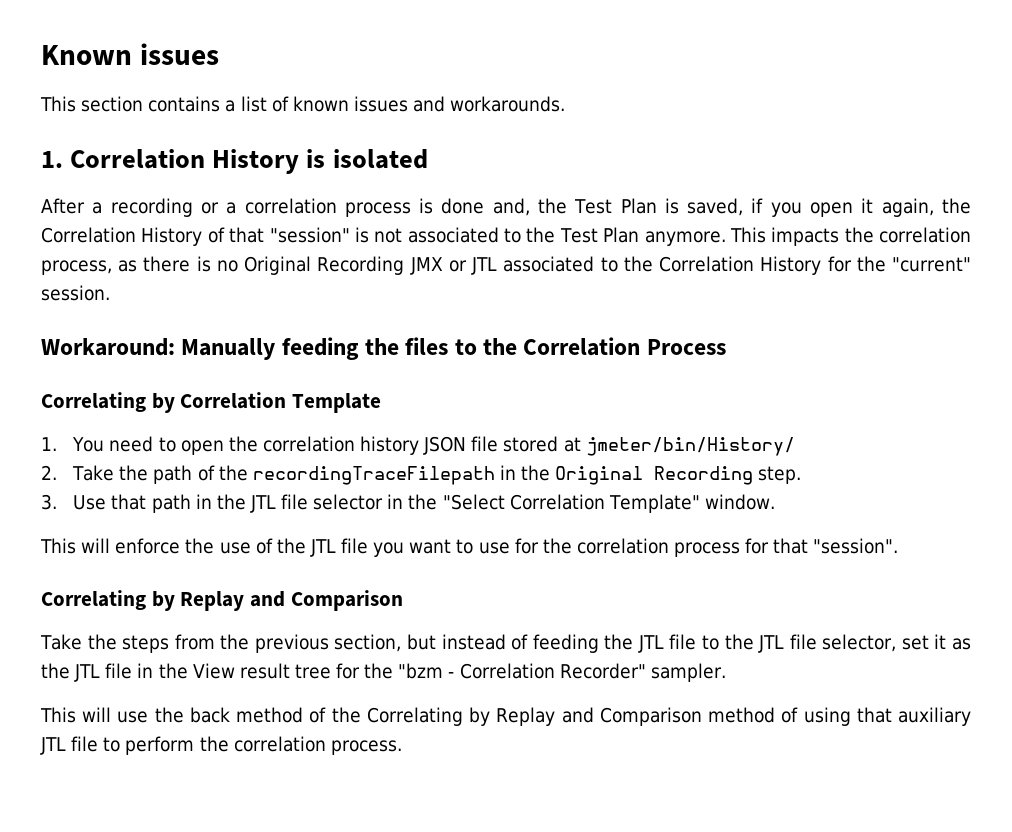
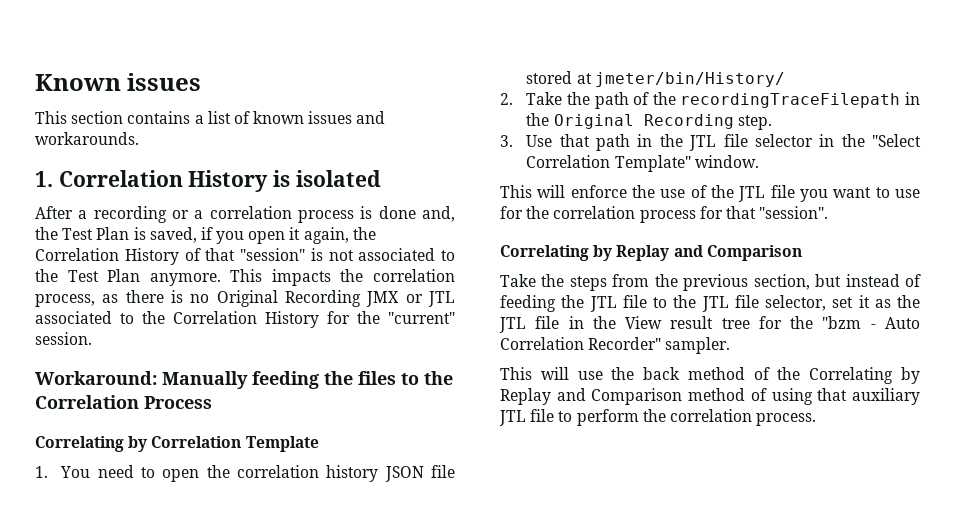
(455, 675) none -> [884,317,920,329] Auto

